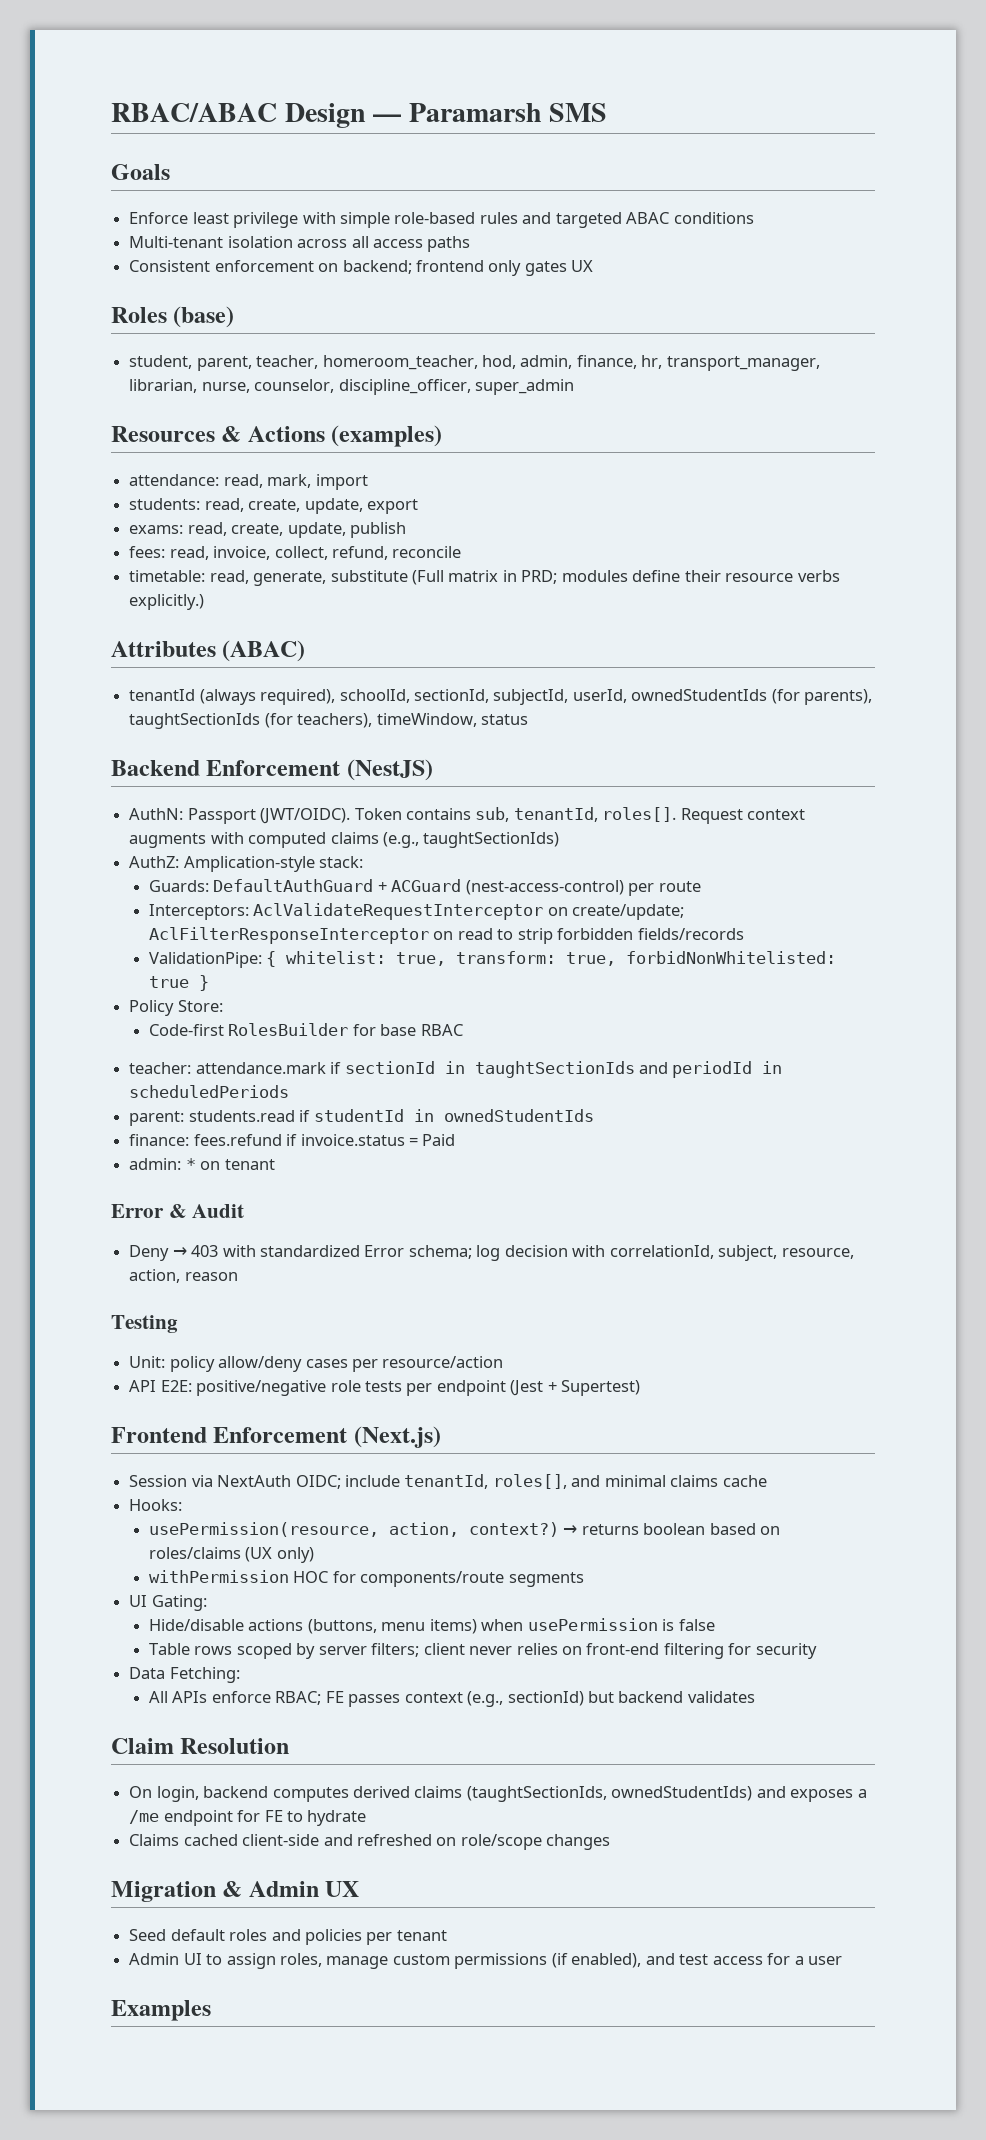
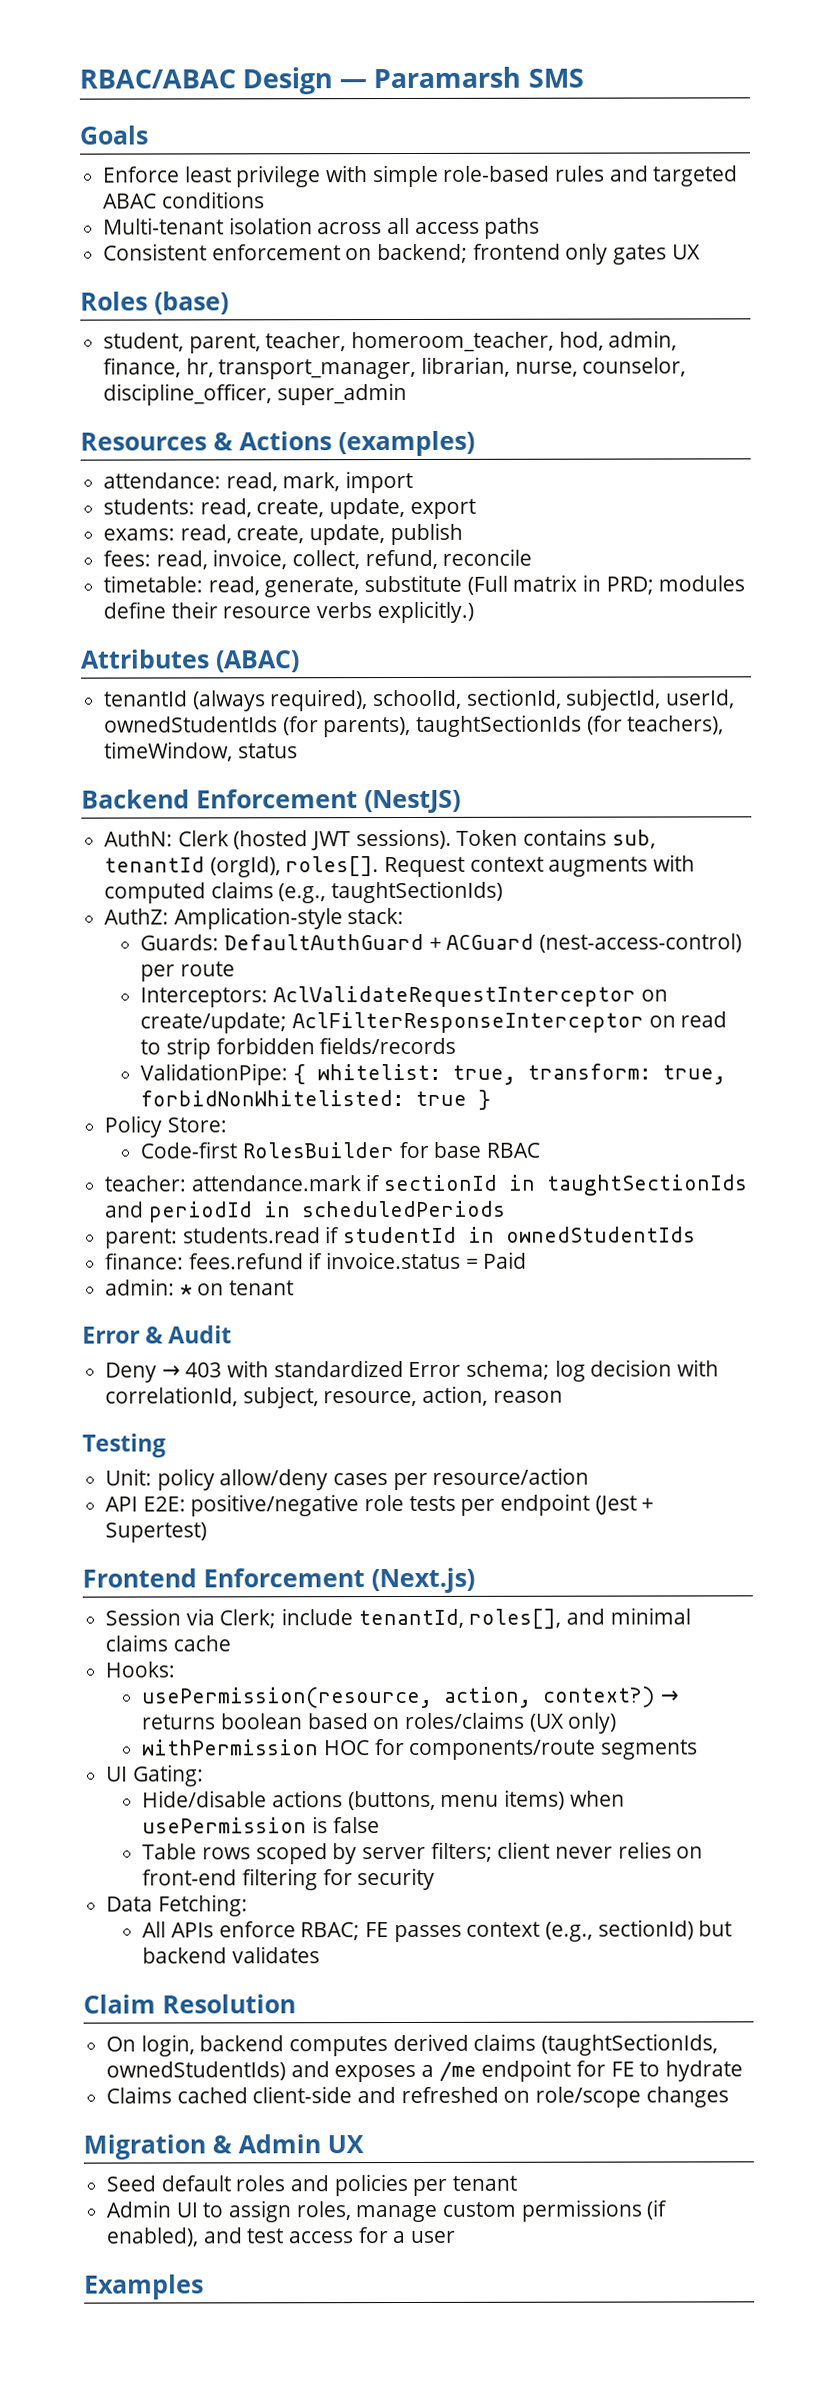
[187,808,351,824] Passport (JWT/OIDC). -> [177,828,452,851] Clerk (hosted JWT sessions).
[513,807,598,822] tenantId, -> [104,856,281,878] tenantId (orgId),
[217,1475,341,1489] NextAuth OIDC; -> [219,1609,277,1629] Clerk;

